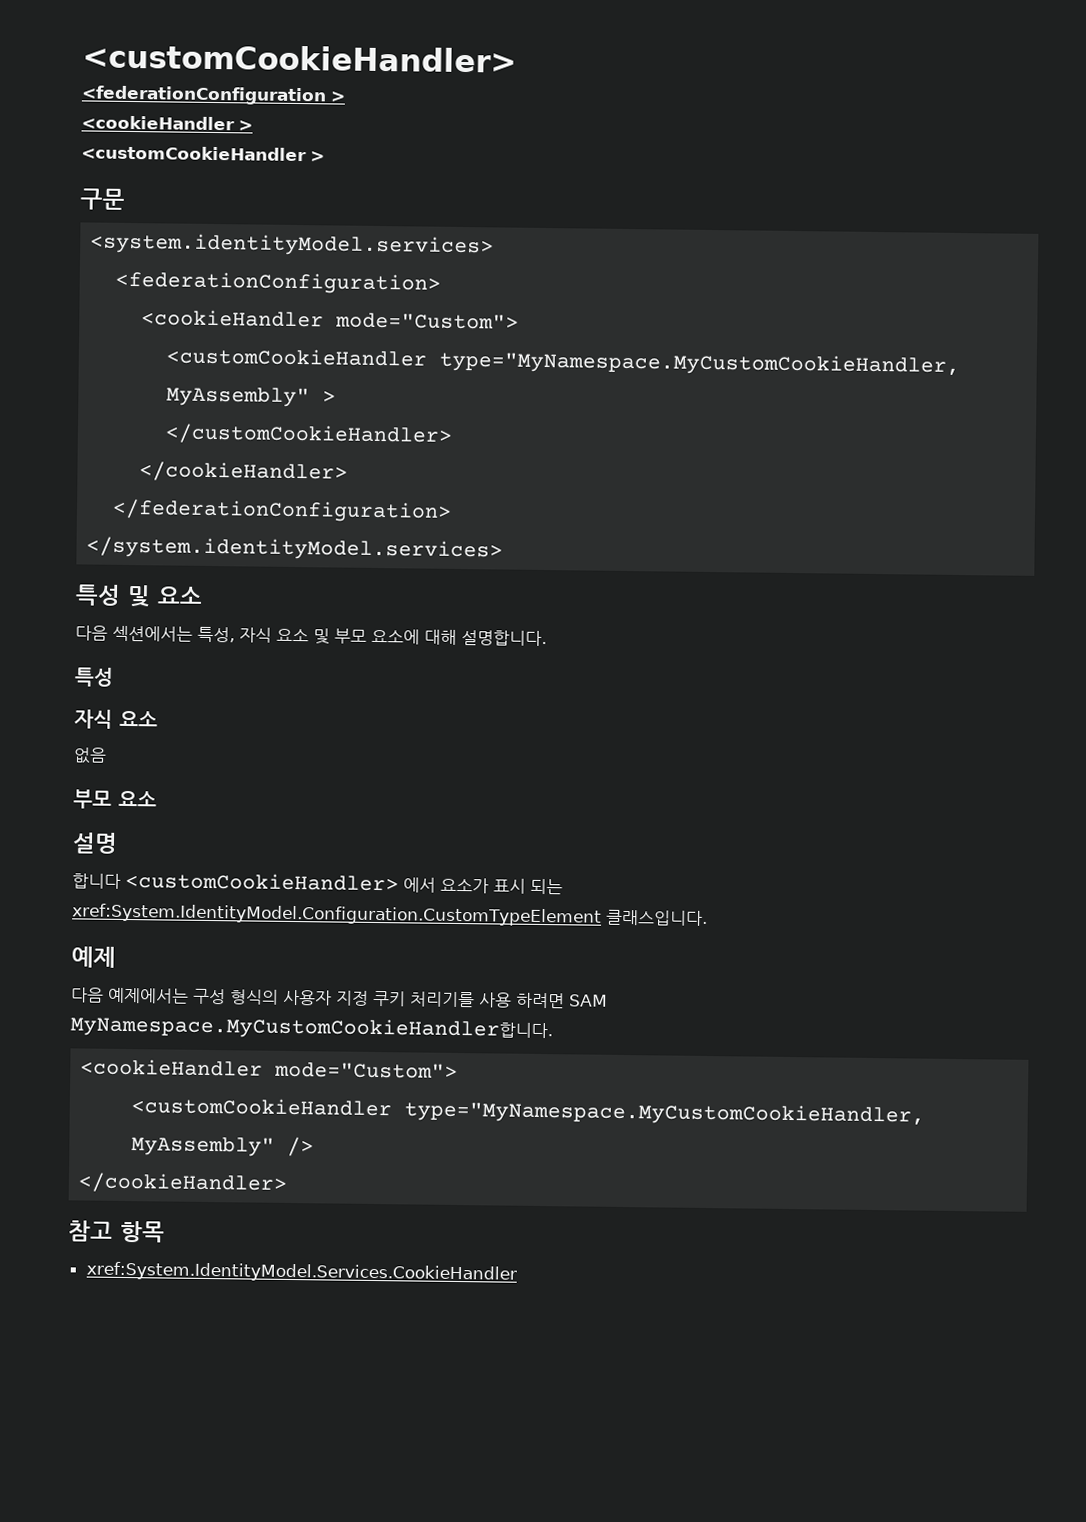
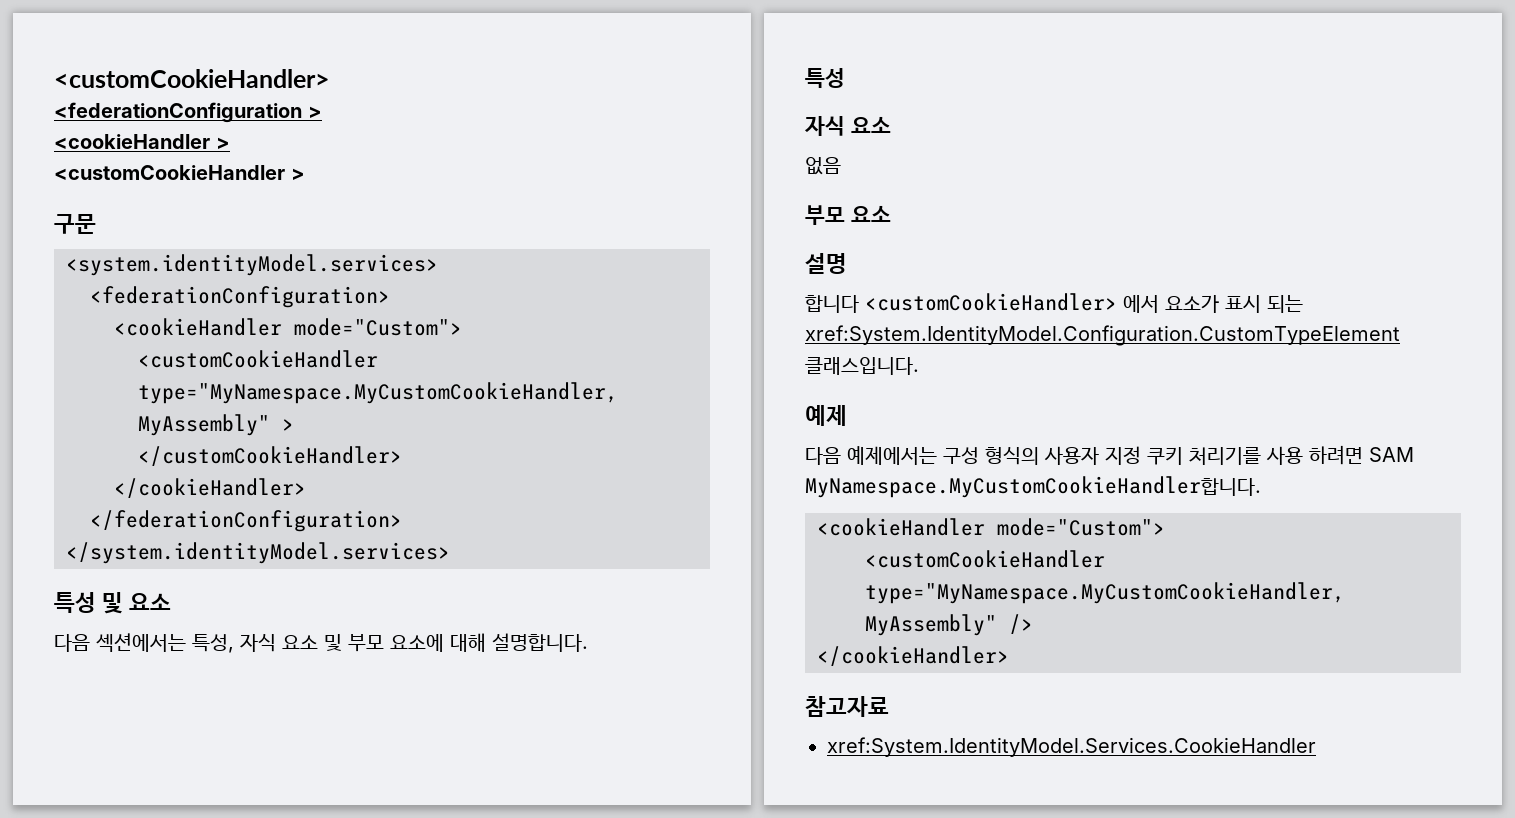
[68,1220,165,1243] 참고 항목 -> [805,696,889,717] 참고자료

